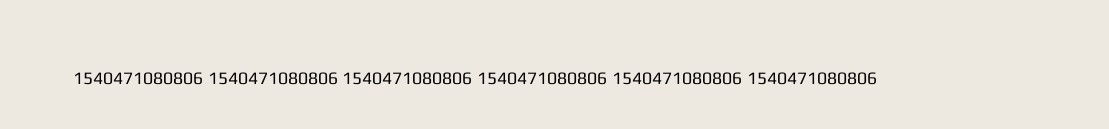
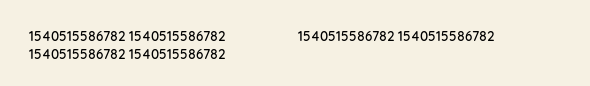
[73,72,877,85] 1540471080806 1540471080806 1540471080806 1540471080806 1540471080806 1540471080806 -> [29,31,225,41] [29,49,225,59] [298,31,494,41] 1540515586782 1540515586782 1540515586782 1540515586782 1540515586782 1540515586782

